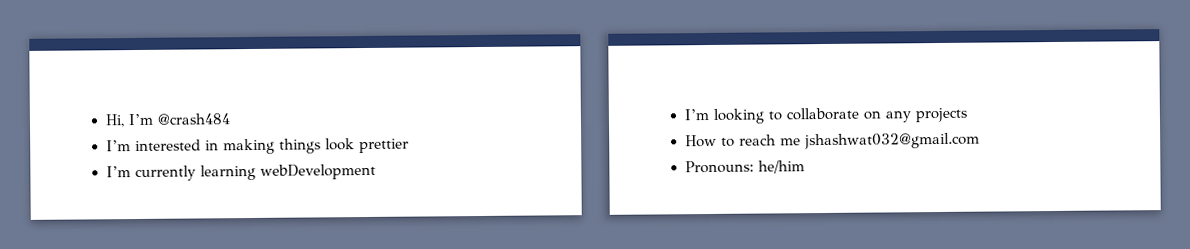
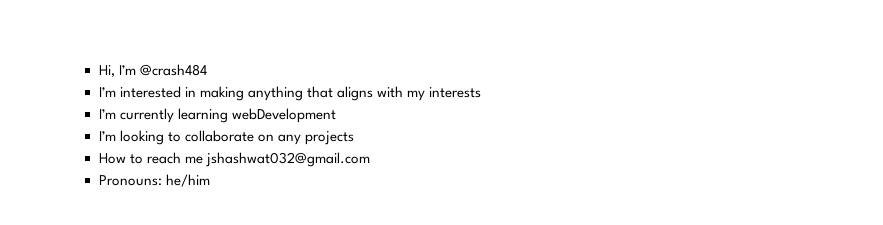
[278,138,409,154] things look prettier -> [247,86,481,101] anything that aligns with my interests

